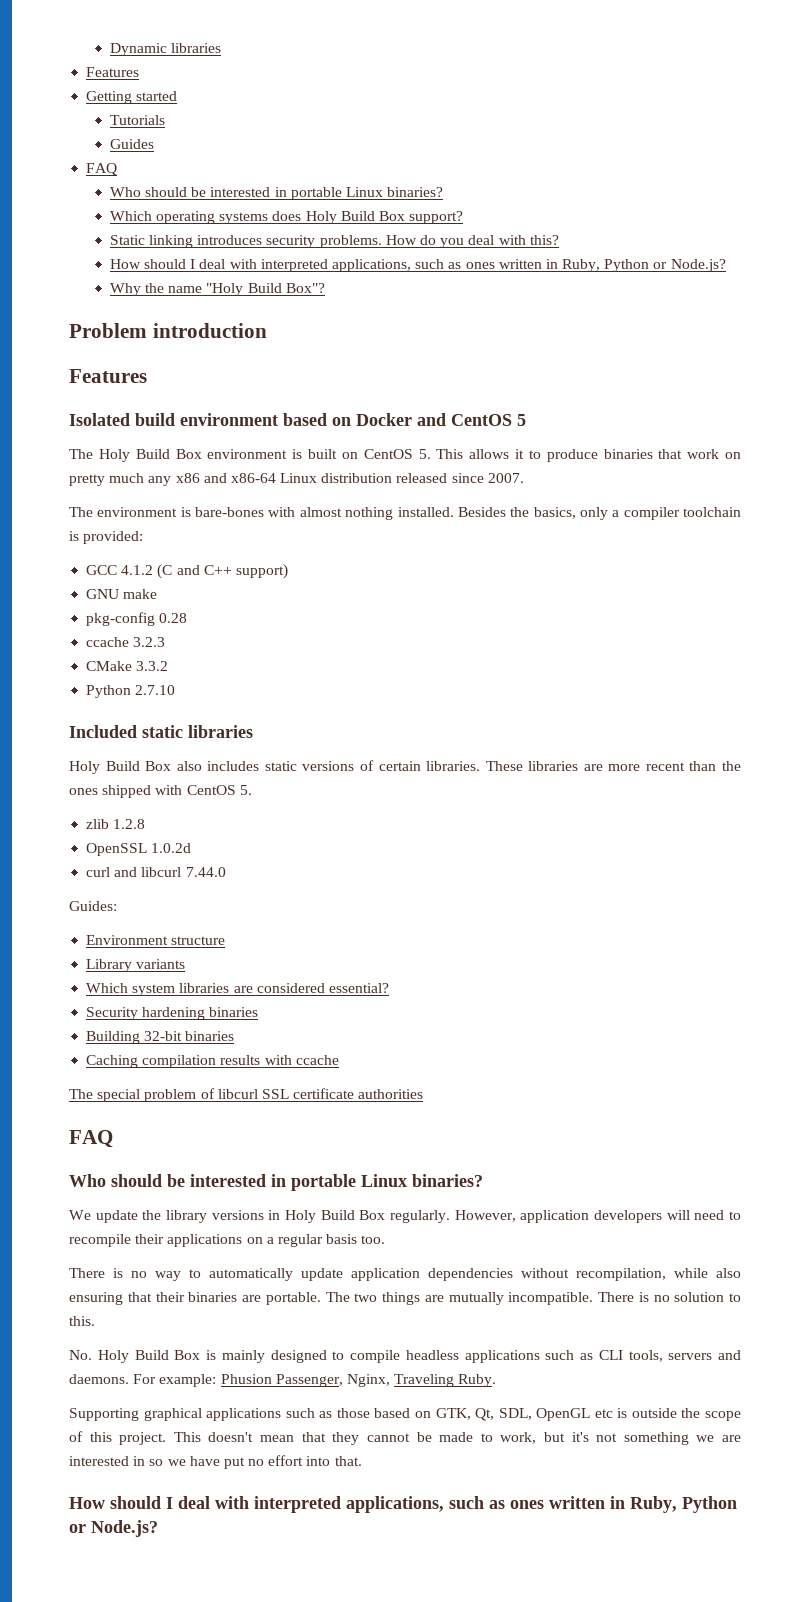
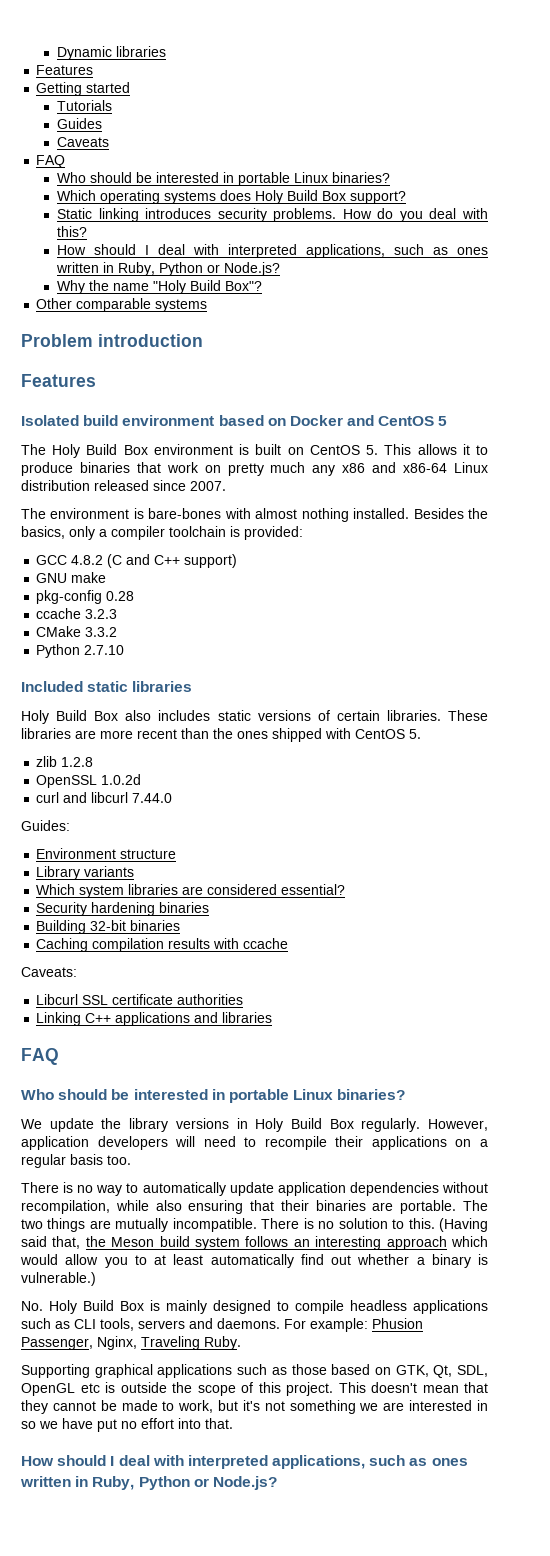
(154, 144) none -> [57,137,110,147] // Caveats
(325, 288) none -> [36,298,208,312] // Other comparable systems
[121,565,154,575] 4.1.2 -> [71,555,104,565] 4.8.2
[69,1088,424,1102] The special problem of libcurl SSL certificate authorities -> [21,967,77,977] [36,994,244,1005] [36,1012,273,1026] Caveats: // Libcurl SSL certificate authorities // Linking C++ applications and libraries
(95, 1321) none -> [438,1218,488,1232] [21,1236,488,1250] [20,1254,488,1268] [21,1272,96,1286] (Having said that, the Meson build system follows an interesting approach which would allow you to at least automatically find out whether a binary is vulnerable.)

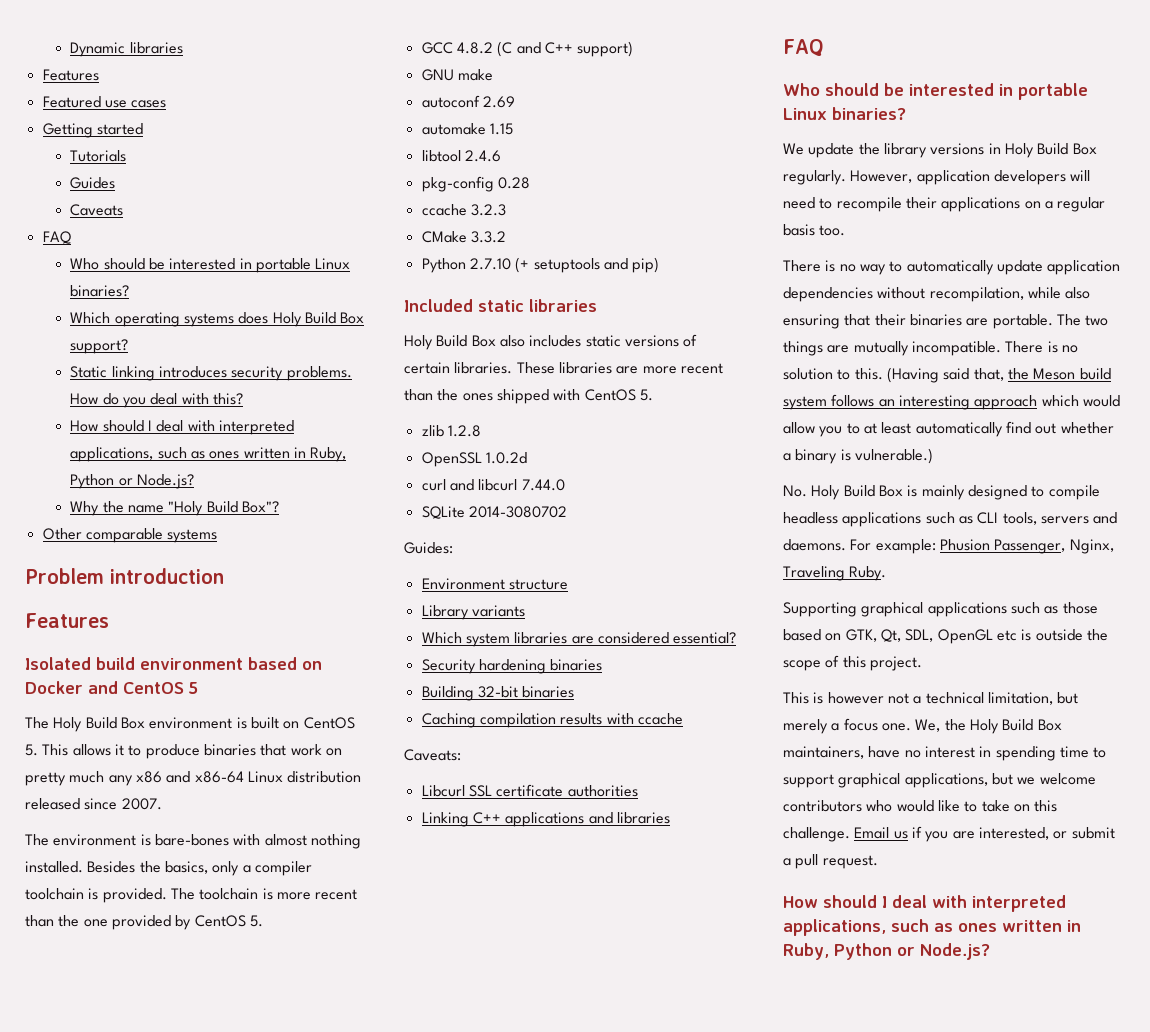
(94, 70) none -> [42,96,167,108] // Featured use cases
[244,526,303,540] provided: -> [102,888,358,903] [25,915,263,930] provided. The toolchain is more recent than the one provided by CentOS 5.
(107, 577) none -> [421,95,515,108] [421,123,513,135] [421,150,501,162] // autoconf 2.69 // automake 1.15 // libtool 2.4.6
(125, 650) none -> [515,257,660,273] (+ setuptools and pip)
(173, 798) none -> [421,506,567,519] // SQLite 2014-3080702
[338,1382,488,1393] [21,1400,489,1414] [21,1418,233,1432] This doesn't mean that they cannot be made to work, but it's not something we are interested in so we have put no effort into that. -> [783,692,1079,705] [783,718,1062,734] [783,746,1107,761] [783,773,1096,788] [783,800,1058,812] [783,826,1115,842] [783,854,878,869] // This is however not a technical limitation, but merely a focus one. We, the Holy Build Box maintainers, have no interest in spending time to support graphical applications, but we welcome contributors who would like to take on this challenge. Email us if you are interested, or submit a pull request.

